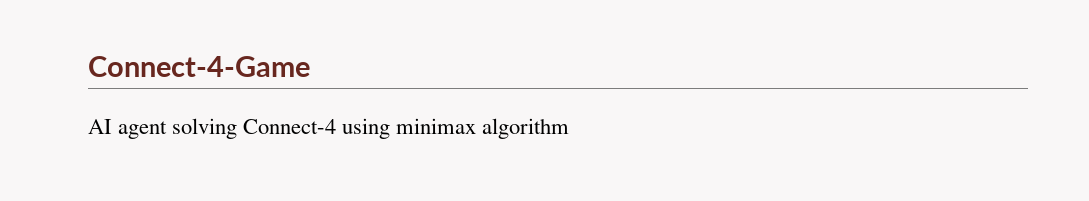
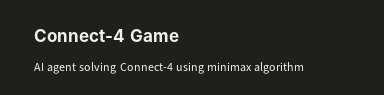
[88,56,310,77] Connect-4-Game -> [34,29,179,42] Connect-4 Game

